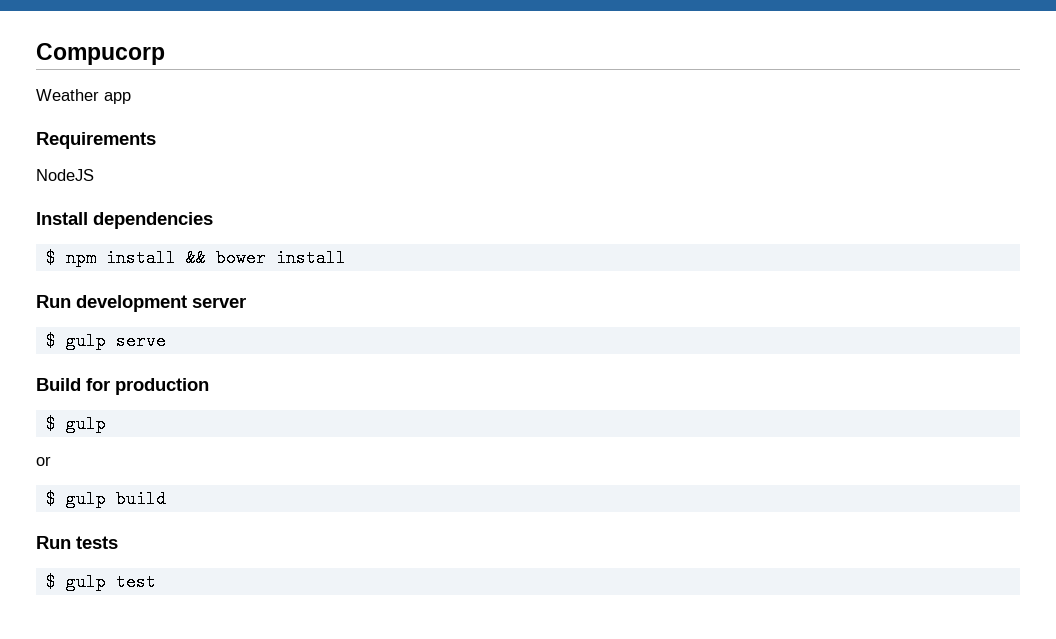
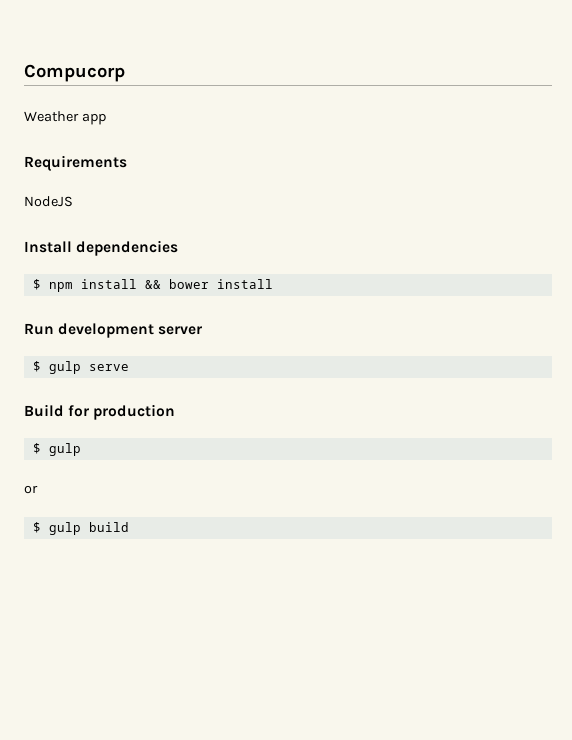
[36,536,118,549] [45,573,156,591] // Run tests // $ gulp test -> (129, 527) none

